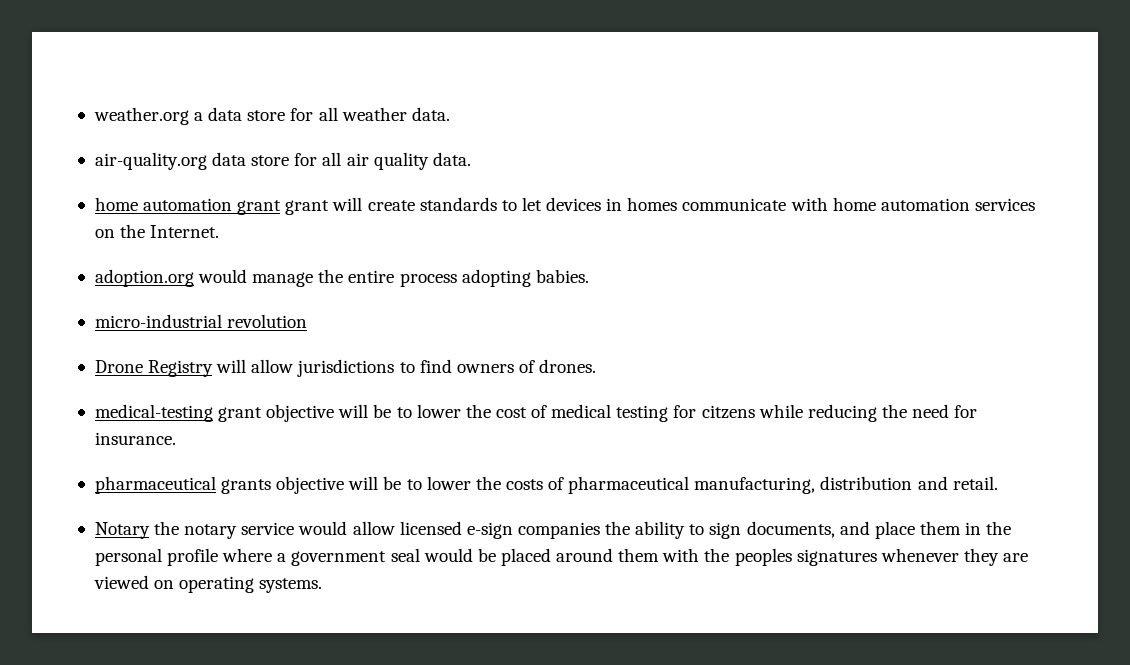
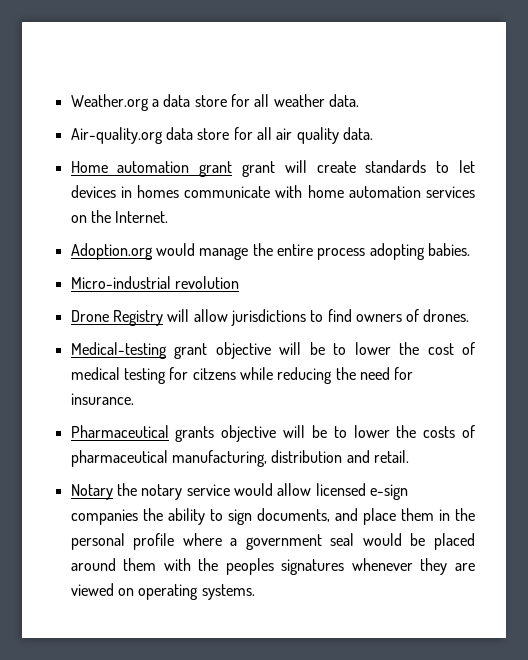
[93,107,189,125] weather.org -> [70,94,149,111] Weather.org
[94,152,207,170] air-quality.org -> [70,127,163,144] Air-quality.org
[94,197,138,211] home -> [70,161,108,173] Home
[94,269,194,287] adoption.org -> [70,243,153,260] Adoption.org
[94,314,222,328] micro-industrial -> [70,276,171,289] Micro-industrial
[94,404,213,422] medical-testing -> [70,342,167,359] Medical-testing
[94,476,216,494] pharmaceutical -> [70,425,169,438] Pharmaceutical

